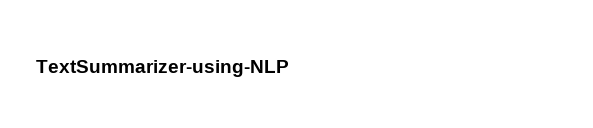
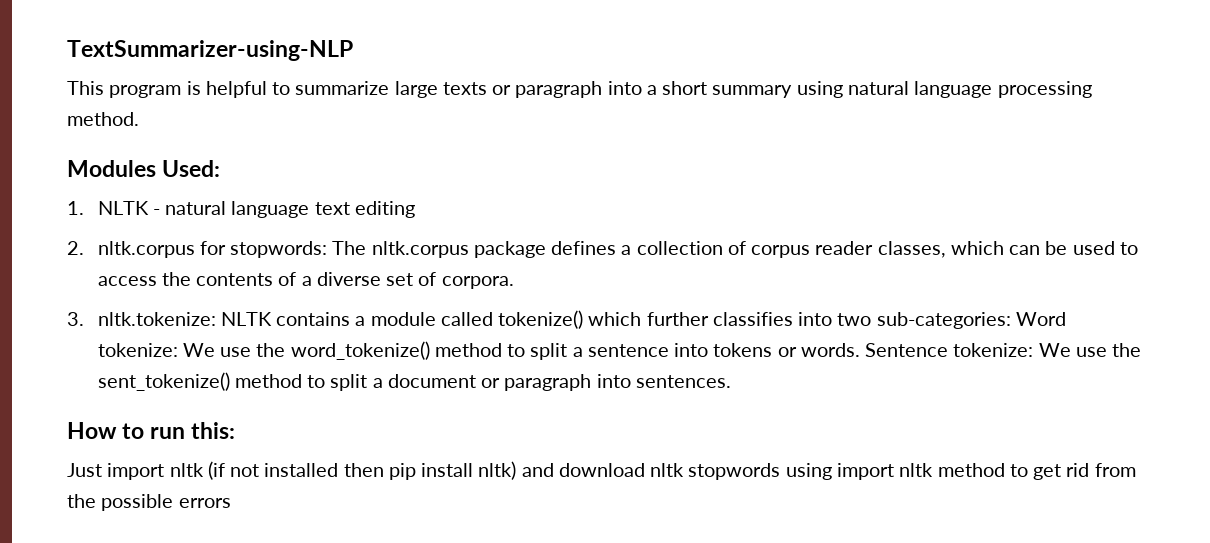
(289, 68) none -> [67,81,1092,98] [67,112,139,126] [67,160,221,177] [67,201,415,218] [67,241,1139,258] [97,272,514,289] [67,310,1066,329] [97,341,1142,360] [97,372,731,391] [67,422,236,439] [67,461,1136,480] [67,494,231,511] // This program is helpful to summarize large texts or paragraph into a short summary using natural language processing method. // Modules Used: // 1. NLTK - natural language text editing // 2. nltk.corpus for stopwords: The nltk.corpus package defines a collection of corpus reader classes, which can be used to access the contents of a diverse set of corpora. // 3. nltk.tokenize: NLTK contains a module called tokenize() which further classifies into two sub-categories: Word tokenize: We use the word_tokenize() method to split a sentence into tokens or words. Sentence tokenize: We use the sent_tokenize() method to split a document or paragraph into sentences. // How to run this: // Just import nltk (if not installed then pip install nltk) and download nltk stopwords using import nltk method to get rid from the possible errors

